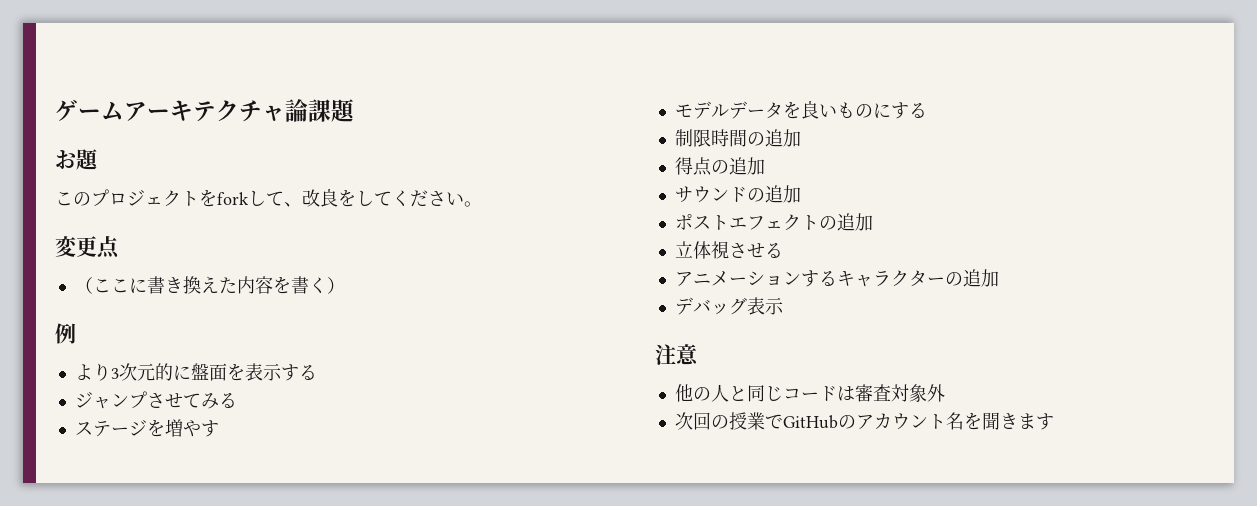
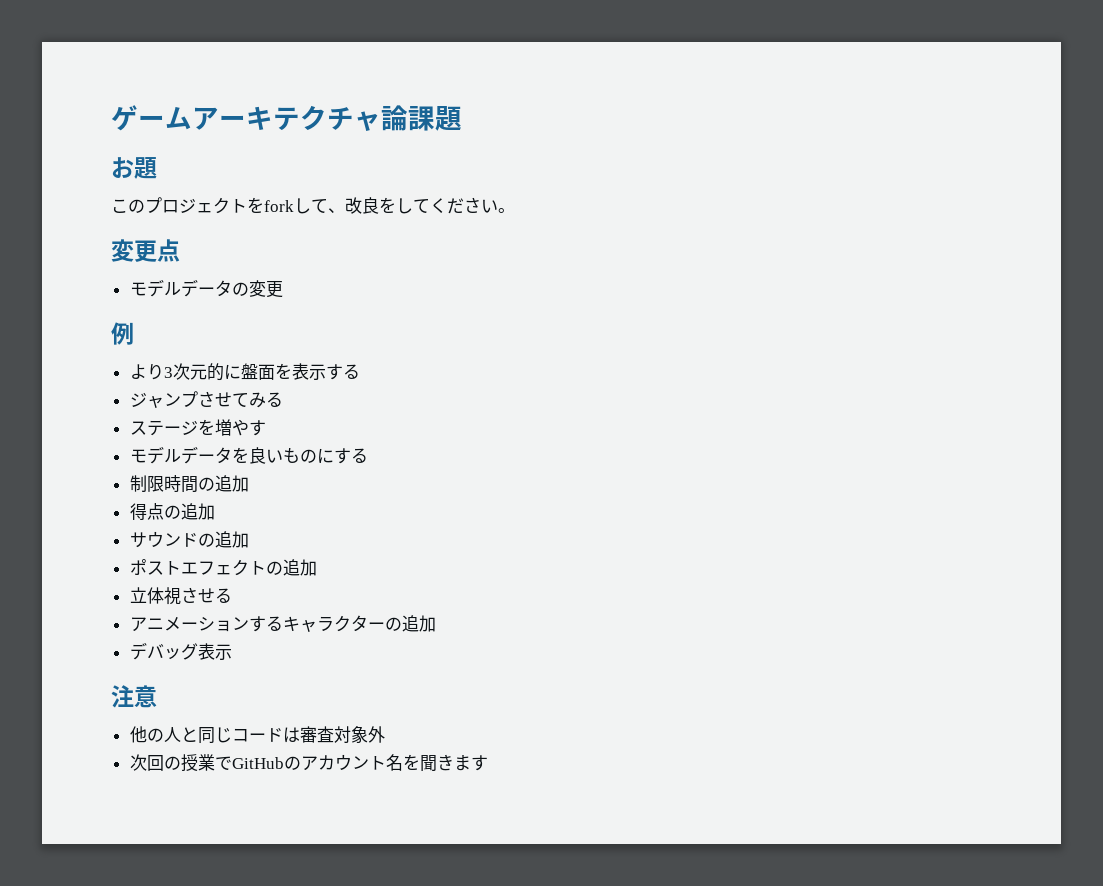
[74,276,345,294] （ここに書き換えた内容を書く） -> [129,279,283,298] モデルデータの変更

